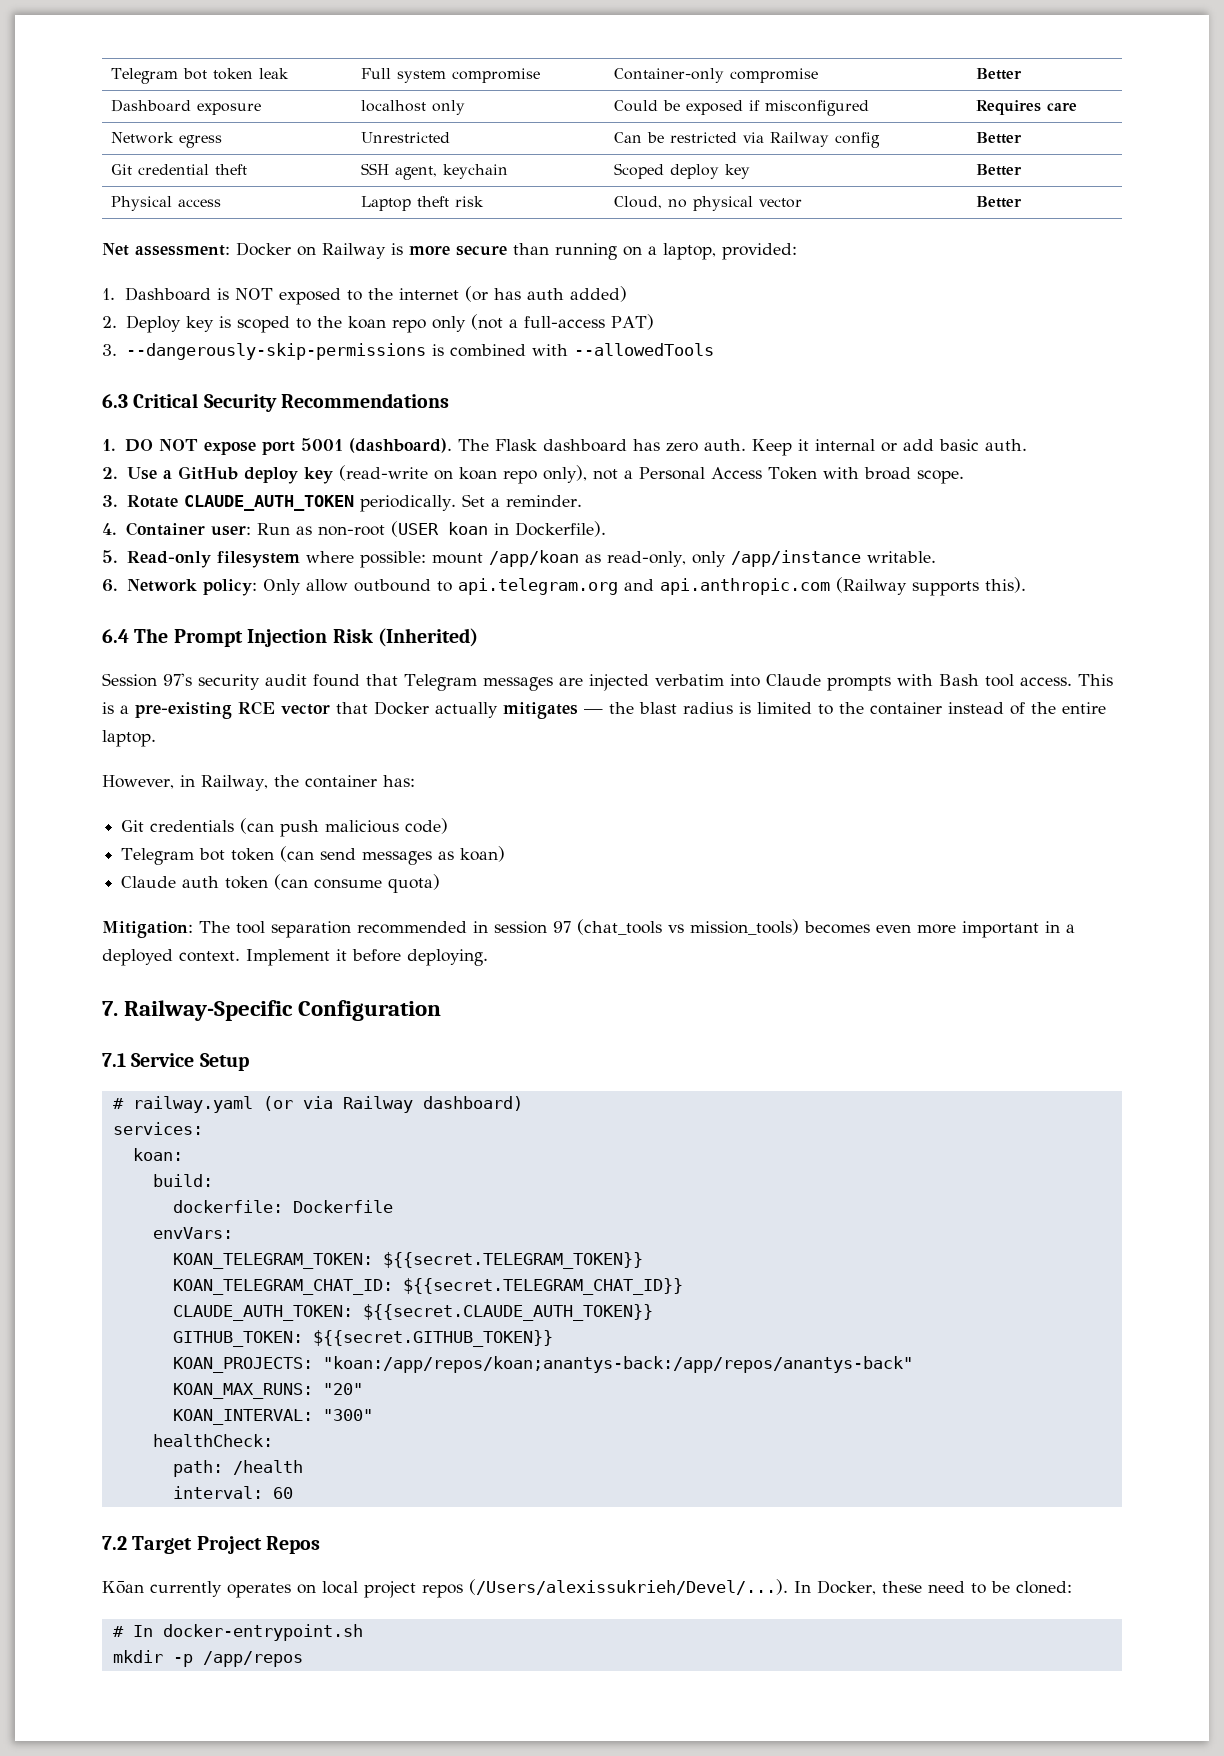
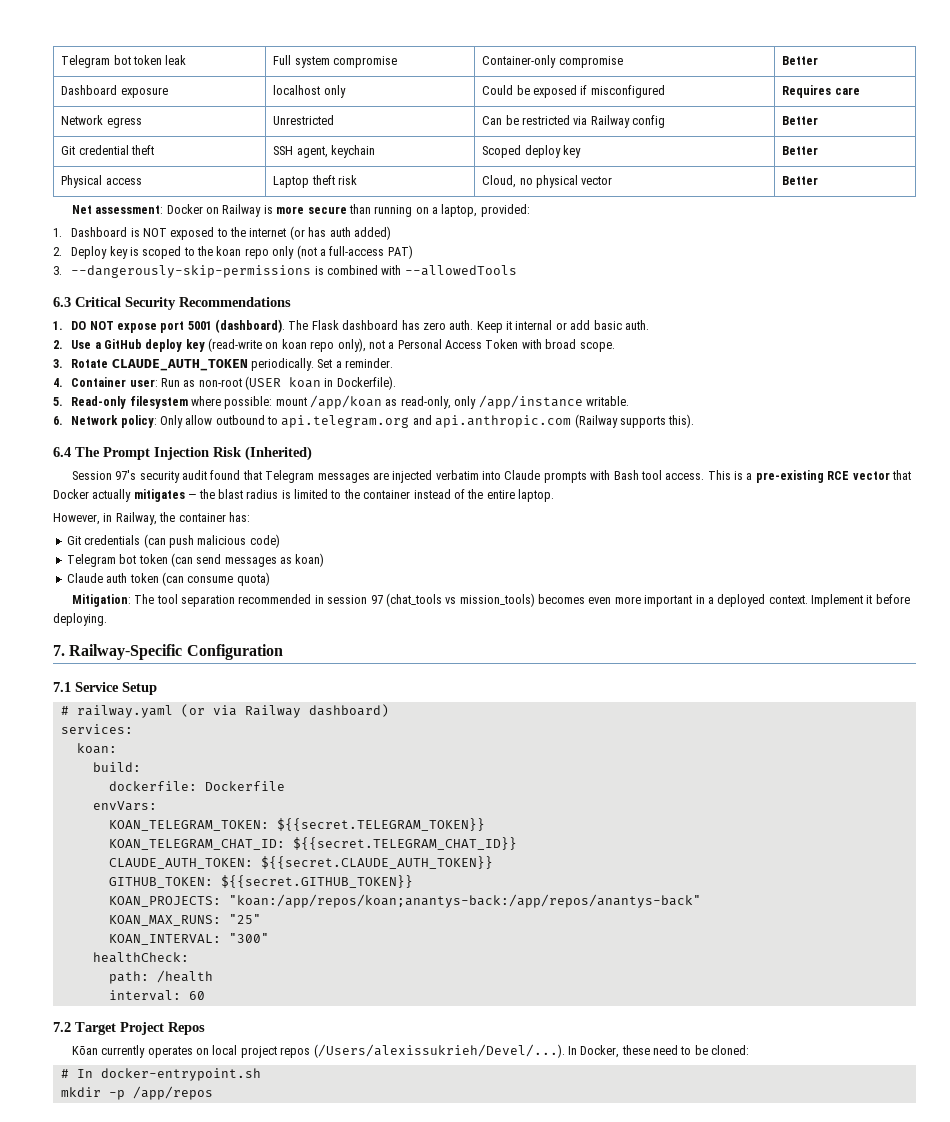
[322,1383,363,1395] "20" -> [228,914,261,924] "25"

